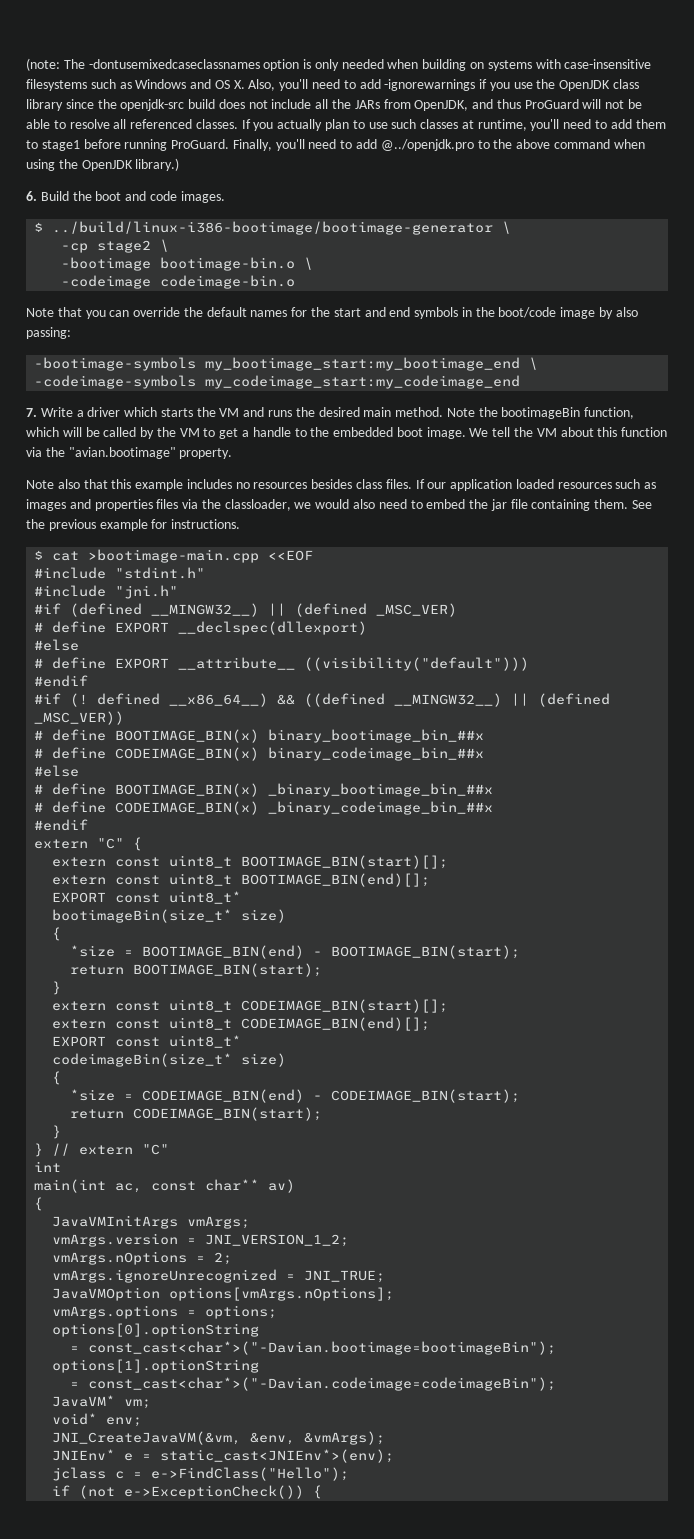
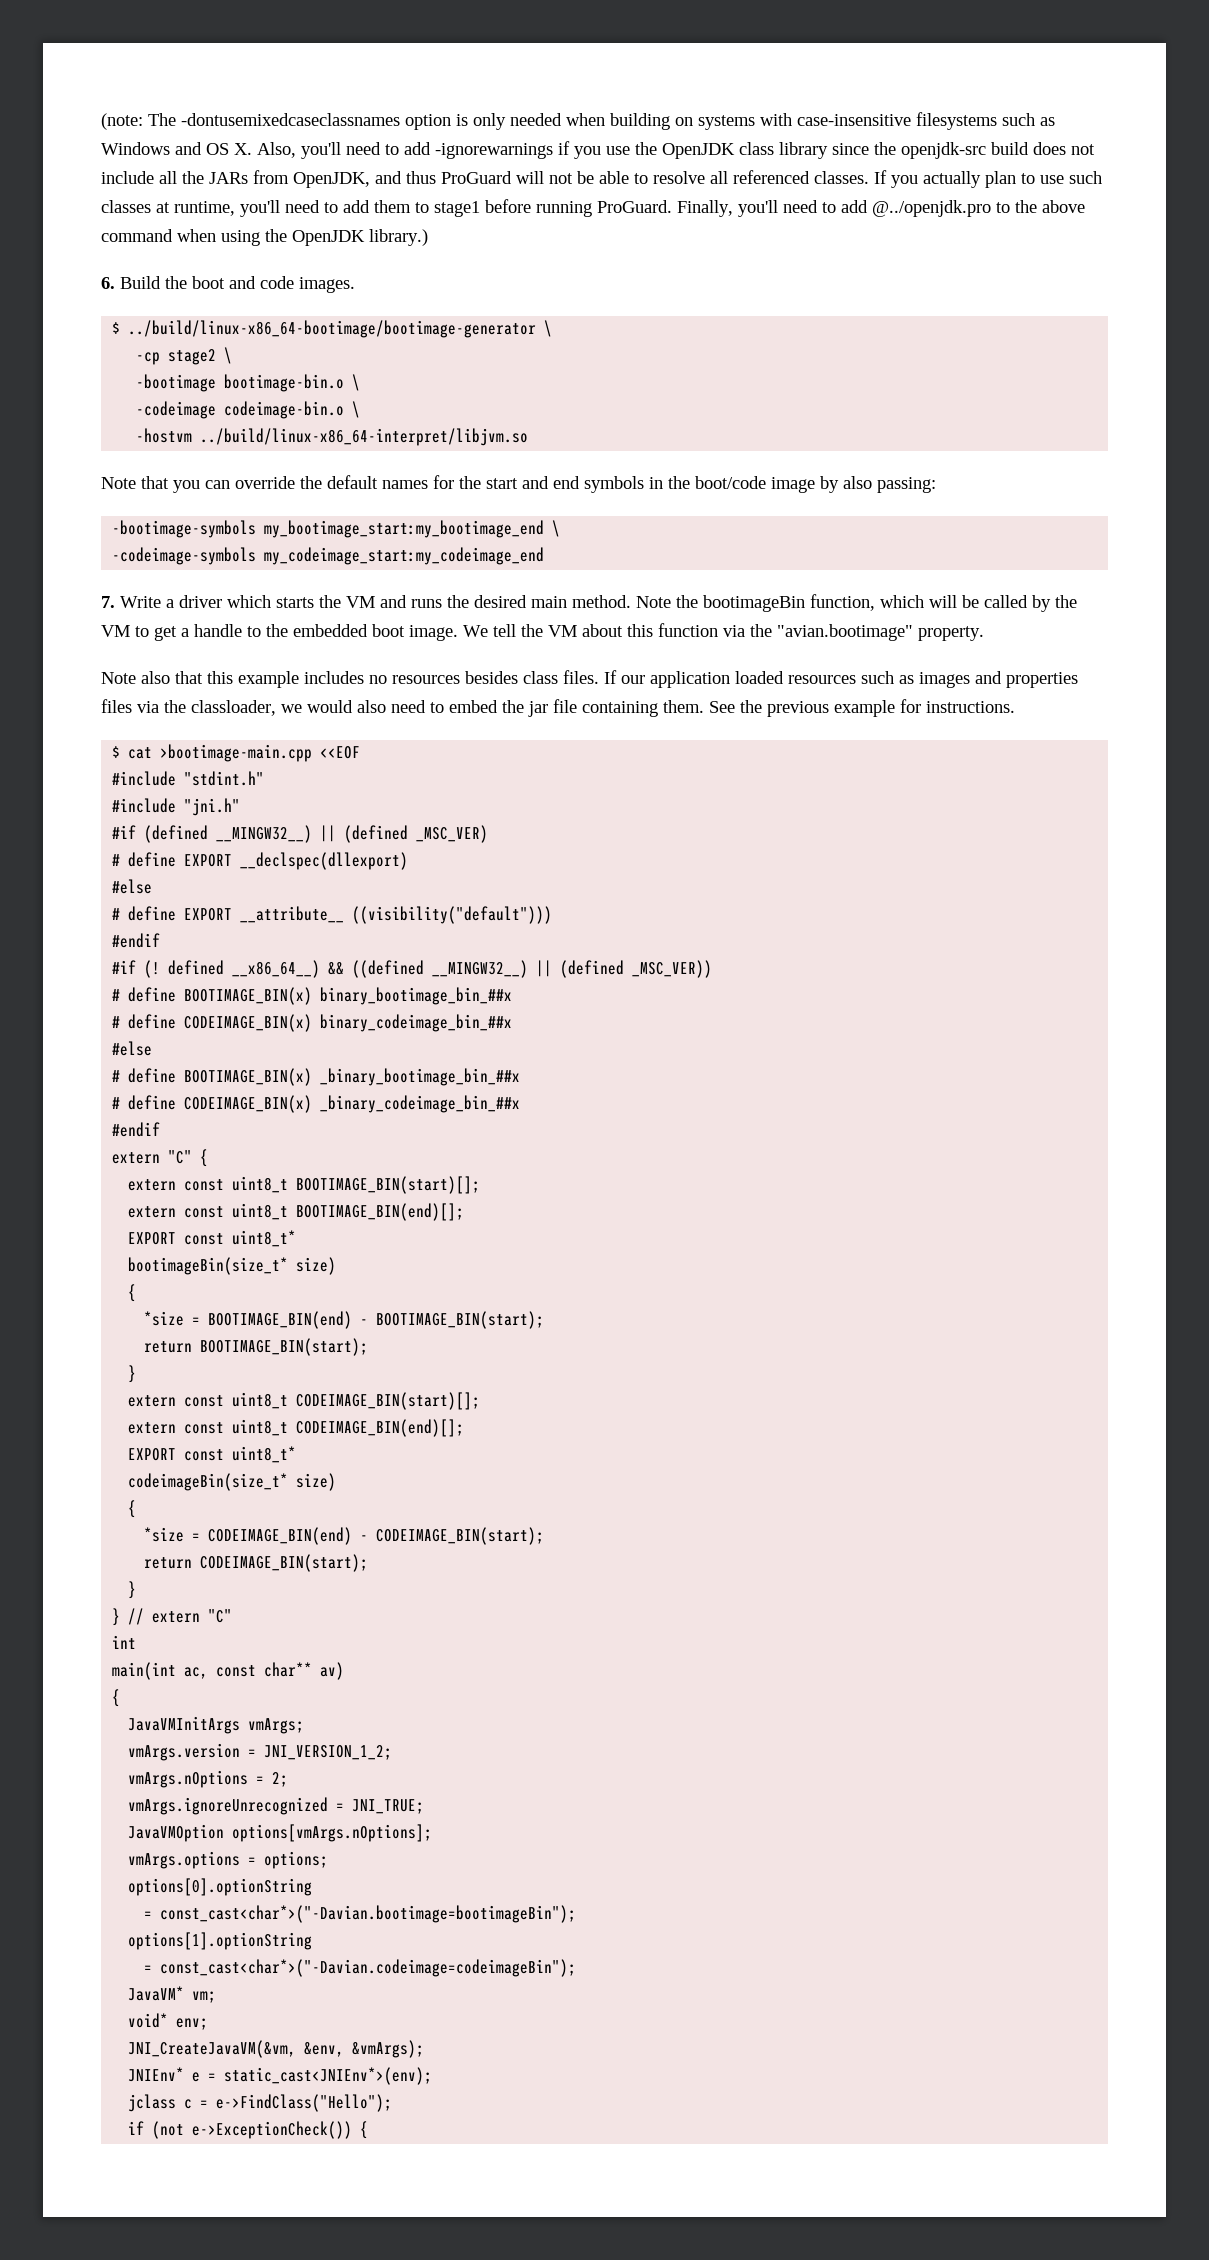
[52,221,494,235] ../build/linux-i386-bootimage/bootimage-generator -> [128,320,537,338] ../build/linux-x86_64-bootimage/bootimage-generator
(296, 282) none -> [352,401,361,418] [136,428,529,446] \ // -hostvm ../build/linux-x86_64-interpret/libjvm.so

